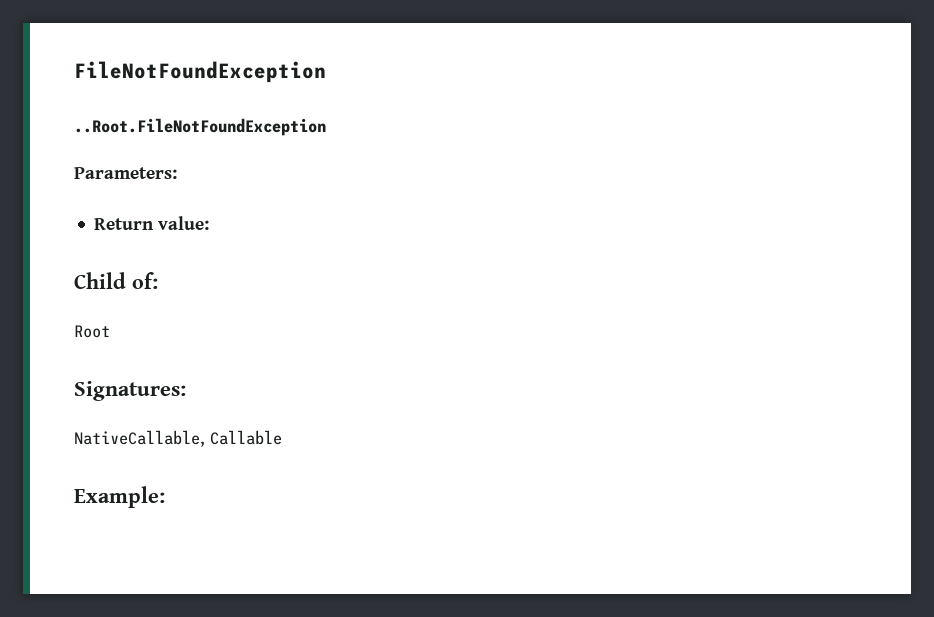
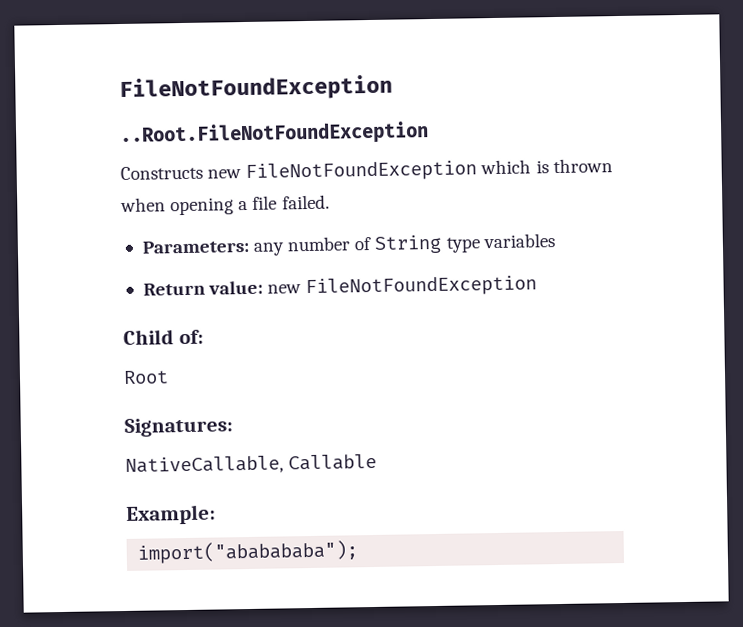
[74,167,177,179] Parameters: -> [120,158,613,183] [120,194,330,216] [141,233,555,256] Constructs new FileNotFoundException which is thrown when opening a file failed. // Parameters: any number of String type variables
(210, 223) none -> [267,275,538,298] new FileNotFoundException
(165, 497) none -> [137,540,359,564] // import("ababababa");

